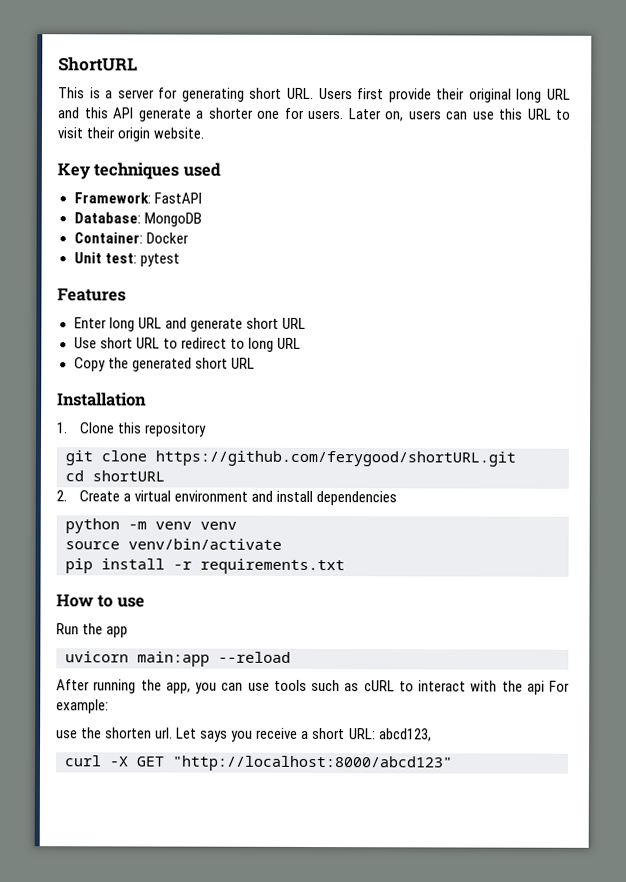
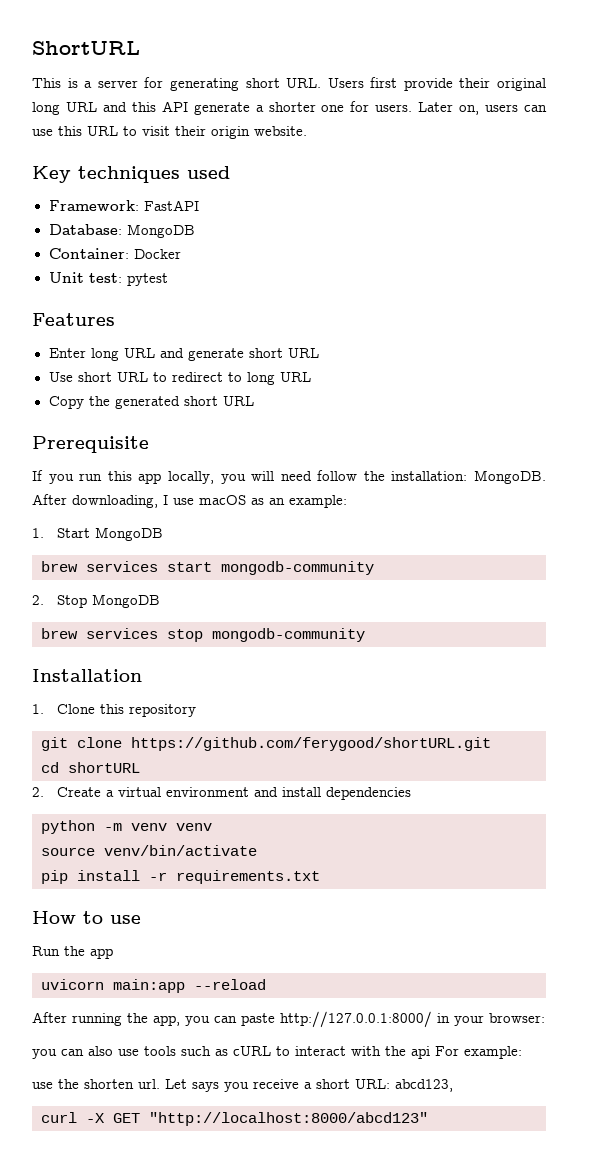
(255, 363) none -> [32,436,149,453] [32,470,546,484] [32,494,347,508] [32,527,163,541] [41,561,374,575] [32,594,160,608] [41,628,365,642] // Prerequisite // If you run this app locally, you will need follow the installation: MongoDB. After downloading, I use macOS as an example: // 1. Start MongoDB // brew services start mongodb-community // 2. Stop MongoDB // brew services stop mongodb-community
(244, 686) none -> [241,1011,545,1028] [32,1046,113,1059] paste http://127.0.0.1:8000/ in your browser: // you can also

